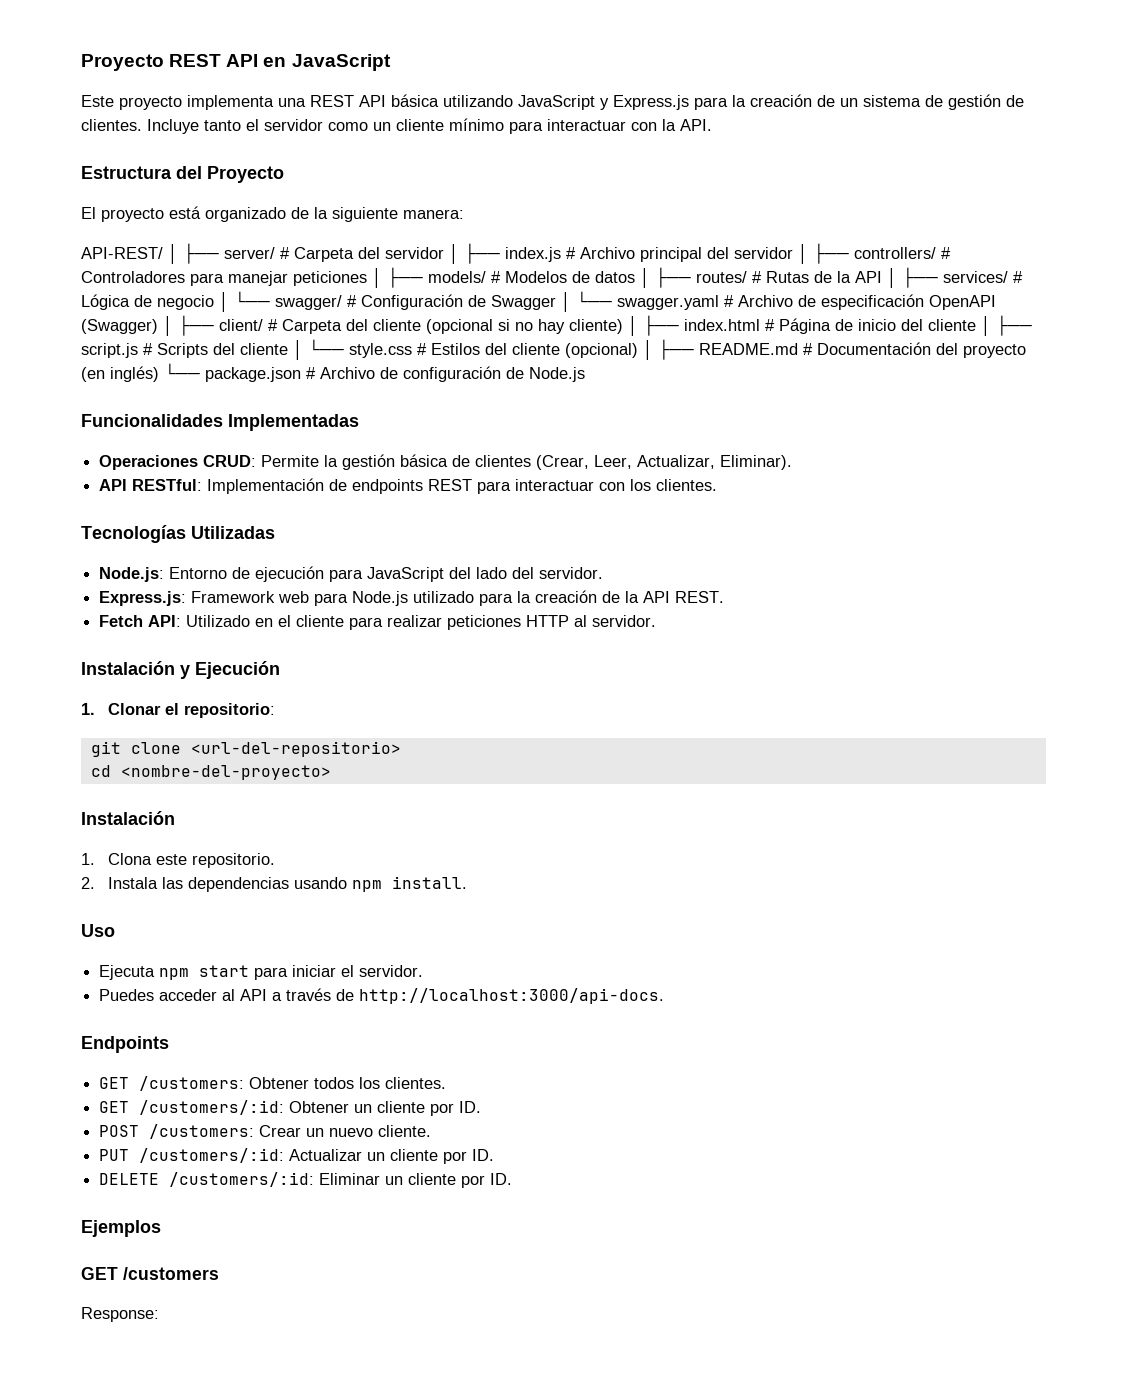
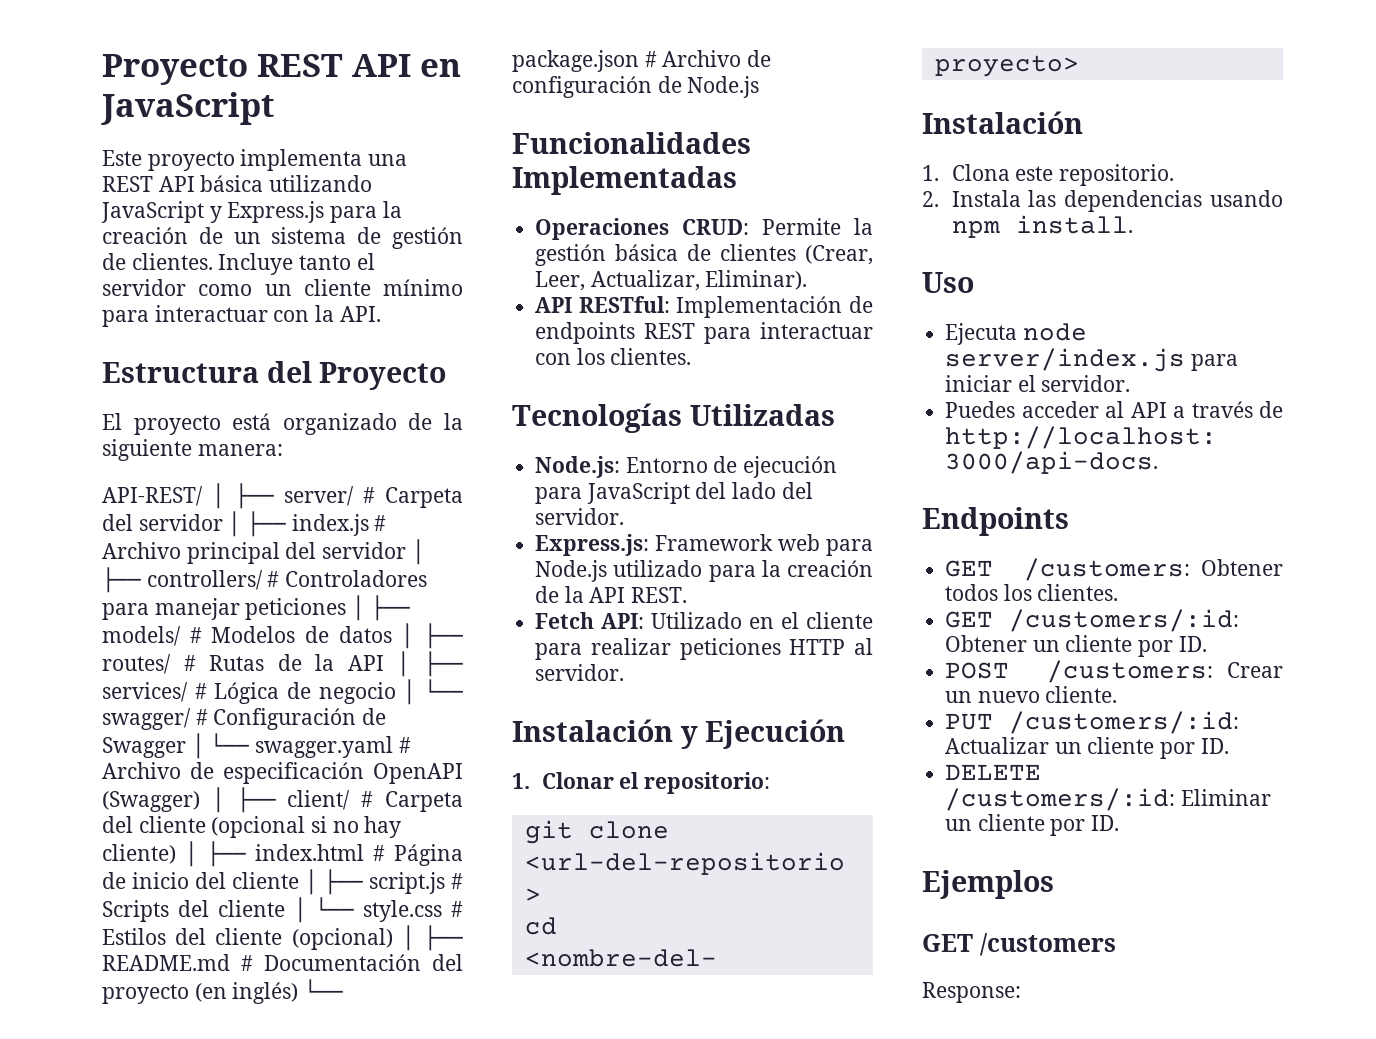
[159,965,250,980] npm start -> [1022,323,1087,341] [945,348,1186,372] node server/index.js

